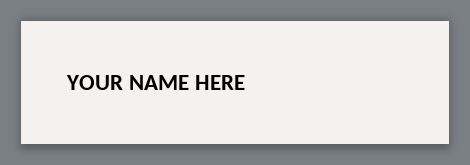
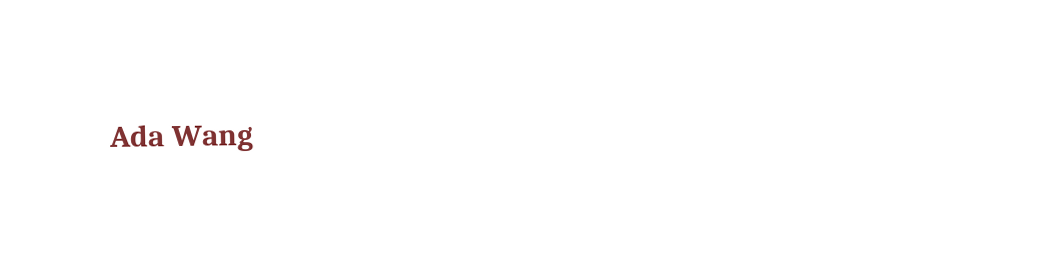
[66,75,246,90] YOUR NAME HERE -> [108,124,255,153] Ada Wang

